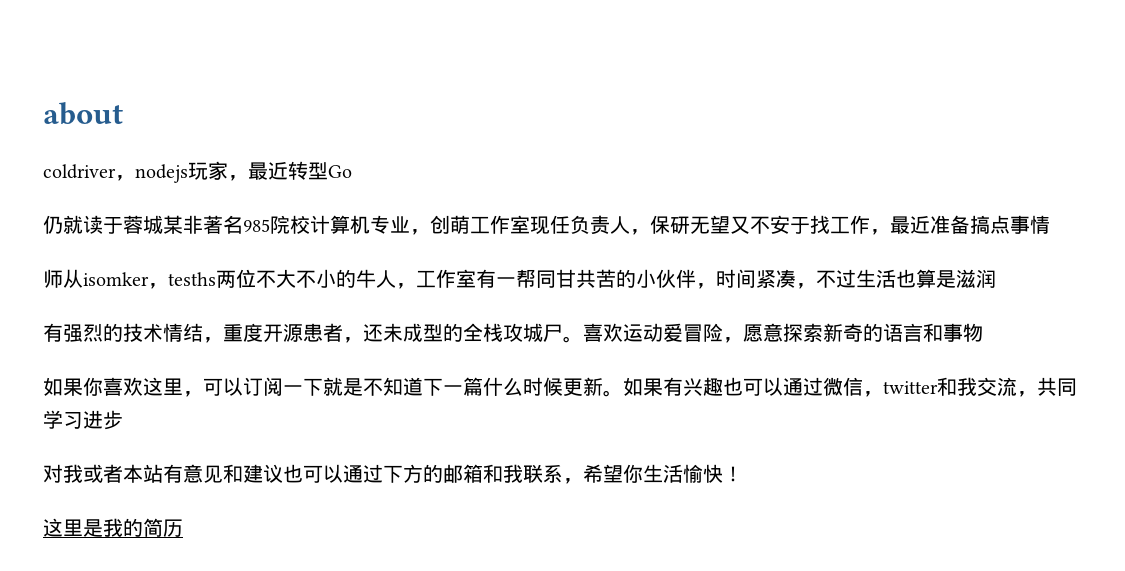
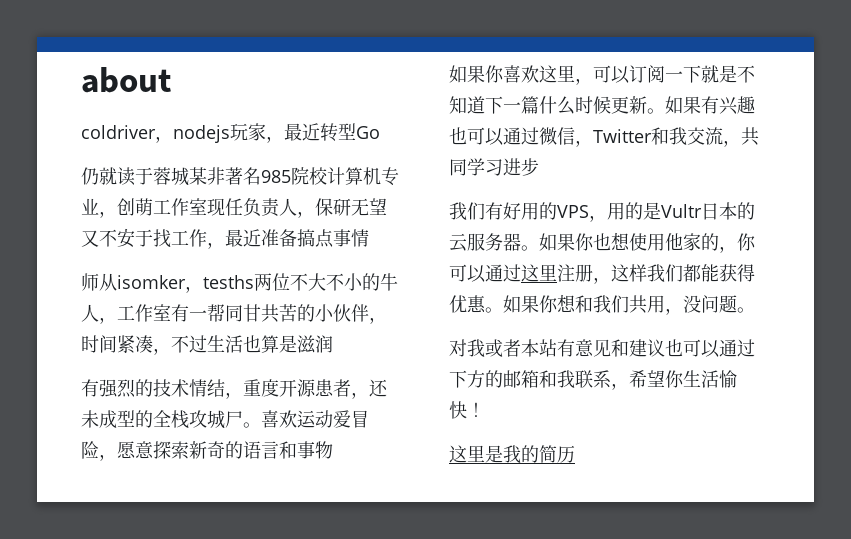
[883,381,938,394] twitter -> [593,129,652,143] Twitter
(123, 420) none -> [449,202,755,222] [449,232,756,253] [449,264,755,284] [449,294,755,315] // 我们有好用的VPS，用的是Vultr日本的云服务器。如果你也想使用他家的，你可以通过这里注册，这样我们都能获得优惠。如果你想和我们共用，没问题。

